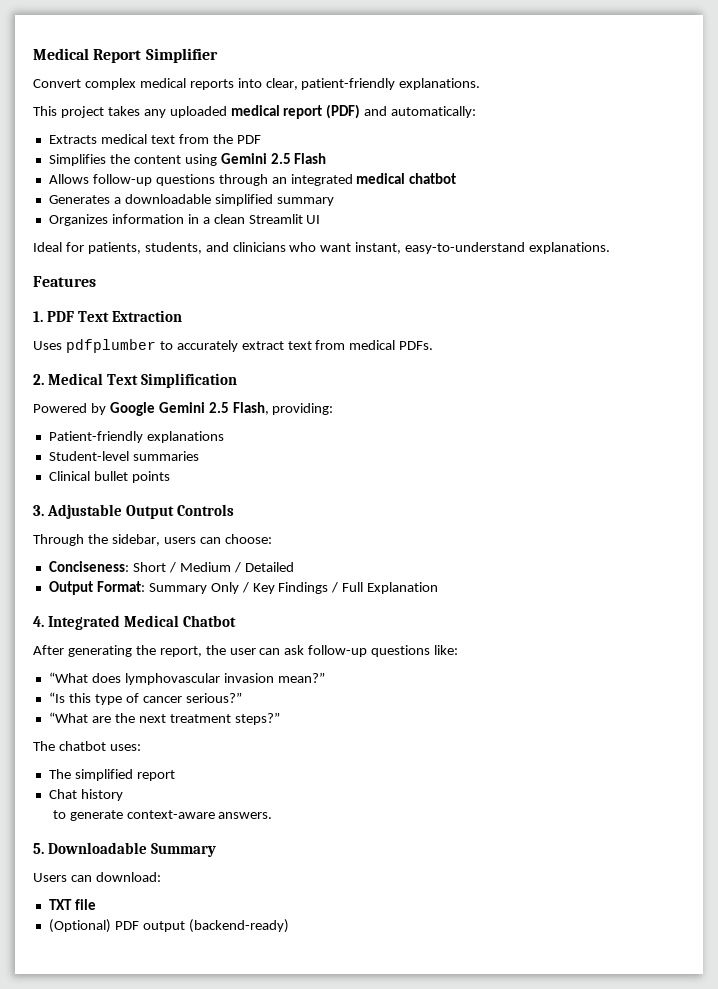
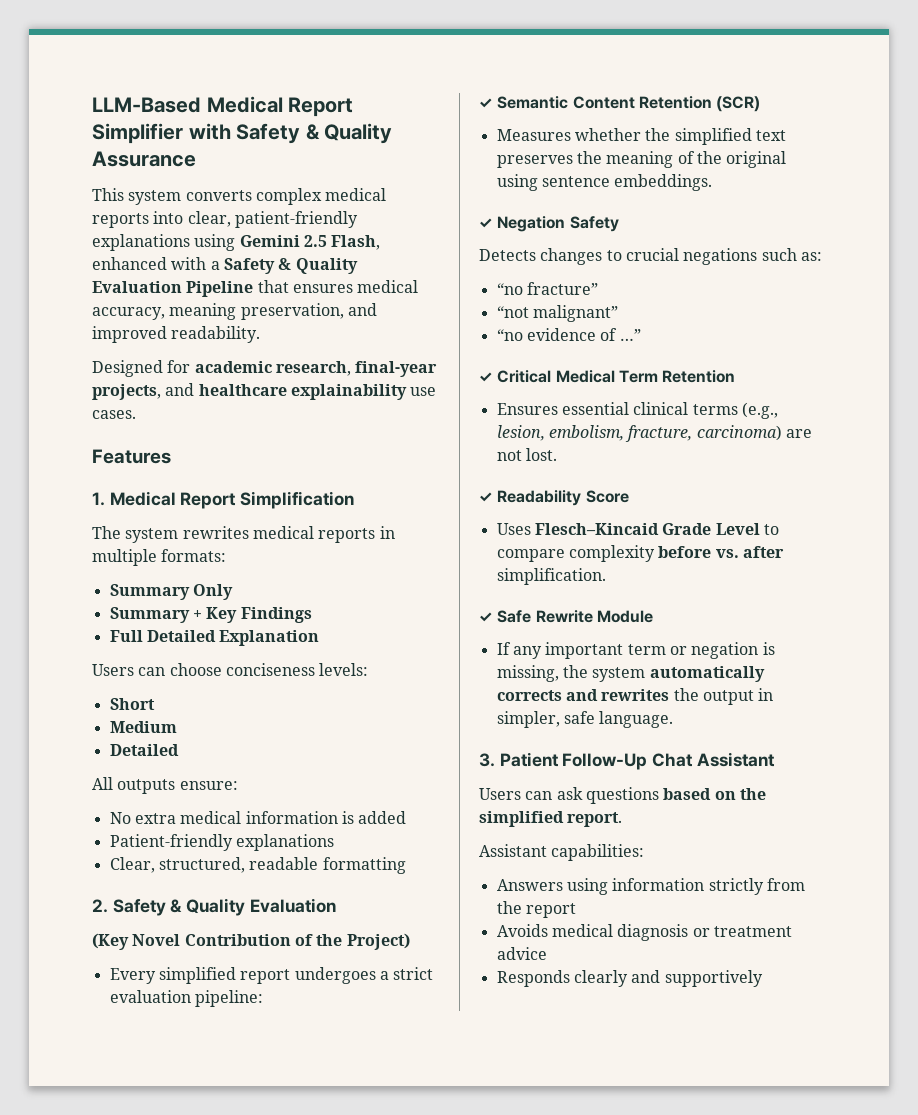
(33, 54) none -> [92,97,201,113] LLM-Based
[33,79,81,88] // Convert -> [188,123,393,144] [92,151,196,167] [92,188,252,205] with Safety & Quality Assurance // This system converts
[399,78,481,90] [33,104,477,119] [48,134,261,144] [48,153,327,166] [48,173,457,186] [48,194,334,206] [48,214,321,226] [33,242,611,254] [33,276,96,287] [33,310,182,322] [33,339,434,353] [33,373,237,388] [33,402,334,416] [48,431,224,443] [48,451,199,461] [48,471,170,483] [33,504,234,519] [33,534,272,546] [48,561,294,573] [48,581,439,595] [33,615,236,630] [33,645,459,657] [48,672,325,685] [48,692,242,705] [48,712,280,725] [33,741,141,751] [48,769,175,781] [48,789,123,801] [52,810,273,821] [33,842,216,857] [33,872,161,882] [48,899,96,910] [48,919,289,933] explanations. // This project takes any uploaded medical report (PDF) and automatically: // Extracts medical text from the PDF // Simplifies the content using Gemini 2.5 Flash // Allows follow-up questions through an integrated medical chatbot // Generates a downloadable simplified summary // Organizes information in a clean Streamlit UI // Ideal for patients, students, and clinicians who want instant, easy-to-understand explanations. // Features // 1. PDF Text Extraction // Uses pdfplumber to accurately extract text from medical PDFs. // 2. Medical Text Simplification // Powered by Google Gemini 2.5 Flash, providing: // Patient-friendly explanations // Student-level summaries // Clinical bullet points // 3. Adjustable Output Controls // Through the sidebar, users can choose: // Conciseness: Short / Medium / Detailed // Output Format: Summary Only / Key Findings / Full Explanation // 4. Integrated Medical Chatbot // After generating the report, the user can ask follow-up questions like: // “What does lymphovascular invasion mean?” // “Is this type of cancer serious?” // “What are the next treatment steps?” // The chatbot uses: // The simplified report // Chat history // to generate context-aware answers. // 5. Downloadable Summary // Users can download: // TXT file // (Optional) PDF output (backend-ready) -> [92,234,381,251] [92,257,358,274] [92,280,419,297] [92,303,377,320] [92,326,261,343] [92,360,438,377] [92,383,437,400] [92,410,136,419] [92,449,171,464] [92,491,355,509] [92,526,395,543] [92,549,227,566] [109,584,233,600] [109,607,312,623] [109,630,320,646] [92,663,369,676] [109,698,155,710] [109,721,177,733] [109,744,179,756] [92,777,238,794] [109,811,407,824] [109,834,334,851] [109,857,406,874] [92,898,336,916] [92,933,410,950] [109,967,434,984] [109,990,263,1007] [479,96,761,112] [496,128,786,145] [496,151,787,168] [496,174,713,191] [479,216,619,232] [479,248,822,265] [496,282,598,295] [496,305,618,322] [496,328,641,341] [479,370,736,383] [496,402,778,419] [496,425,812,442] [496,448,557,461] [479,490,629,506] [496,523,779,535] [496,545,784,562] [496,568,606,585] [479,610,653,623] [496,642,775,659] [496,665,765,682] [496,688,774,705] [496,711,674,728] [479,752,775,770] [479,787,766,804] [479,811,623,827] [479,844,645,861] [496,878,805,895] [496,901,576,918] [496,924,792,941] [496,947,547,960] [496,970,763,987] explanations using Gemini 2.5 Flash, enhanced with a Safety & Quality Evaluation Pipeline that ensures medical accuracy, meaning preservation, and improved readability. // Designed for academic research, final-year projects, and healthcare explainability use cases. // Features // 1. Medical Report Simplification // The system rewrites medical reports in multiple formats: // Summary Only // Summary + Key Findings // Full Detailed Explanation // Users can choose conciseness levels: // Short // Medium // Detailed // All outputs ensure: // No extra medical information is added // Patient-friendly explanations // Clear, structured, readable formatting // 2. Safety & Quality Evaluation // (Key Novel Contribution of the Project) // Every simplified report undergoes a strict evaluation pipeline: // ✓ Semantic Content Retention (SCR) // Measures whether the simplified text preserves the meaning of the original using sentence embeddings. // ✓ Negation Safety // Detects changes to crucial negations such as: // “no fracture” // “not malignant” // “no evidence of …” // ✓ Critical Medical Term Retention // Ensures essential clinical terms (e.g., lesion, embolism, fracture, carcinoma) are not lost. // ✓ Readability Score // Uses Flesch–Kincaid Grade Level to compare complexity before vs. after simplification. // ✓ Safe Rewrite Module // If any important term or negation is missing, the system automatically corrects and rewrites the output in simpler, safe language. // 3. Patient Follow-Up Chat Assistant // Users can ask questions based on the simplified report. // Assistant capabilities: // Answers using information strictly from the report // Avoids medical diagnosis or treatment advice // Responds clearly and supportively

